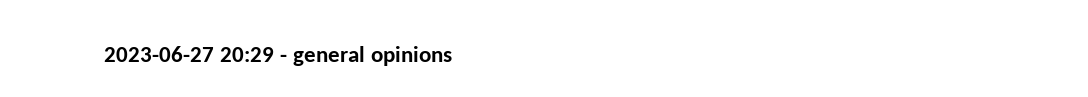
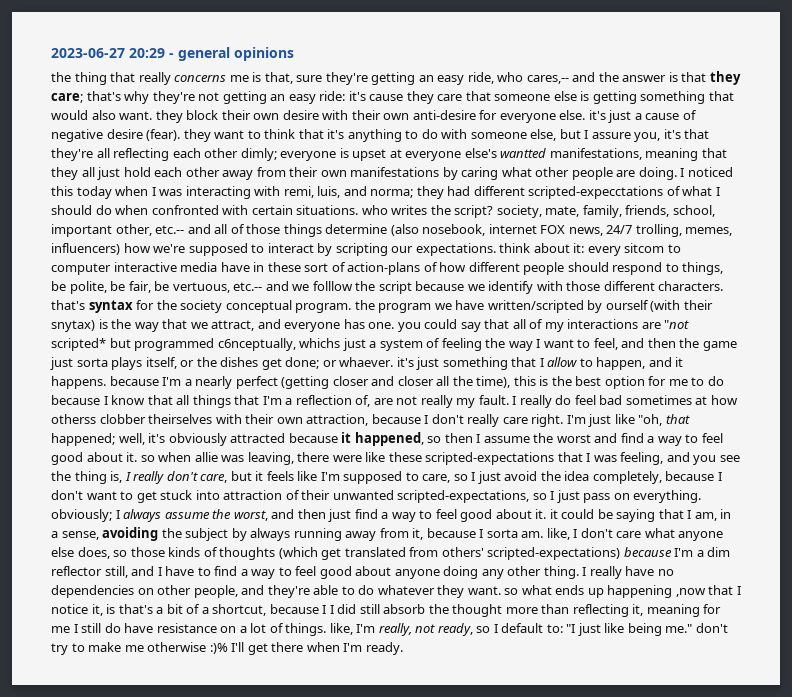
(453, 56) none -> [51,71,741,85] [51,91,734,104] [51,110,697,123] [51,129,710,142] [51,148,727,161] [51,167,733,180] [51,186,720,199] [51,205,715,218] [51,224,733,237] [51,243,681,256] [51,262,724,275] [51,281,724,294] [51,300,713,313] [51,319,690,332] [51,338,737,351] [50,357,684,370] [51,376,724,389] [51,395,738,408] [51,414,690,427] [51,432,723,446] [51,452,740,465] [51,471,722,484] [51,490,702,503] [51,509,732,522] [51,527,724,541] [51,547,731,560] [51,566,674,579] [51,585,741,598] [51,604,722,617] [51,623,728,636] [51,642,403,655] // the thing that really concerns me is that, sure they're getting an easy ride, who cares,-- and the answer is that they care; that's why they're not getting an easy ride: it's cause they care that someone else is getting something that would also want. they block their own desire with their own anti-desire for everyone else. it's just a cause of negative desire (fear). they want to think that it's anything to do with someone else, but I assure you, it's that they're all reflecting each other dimly; everyone is upset at everyone else's wantted manifestations, meaning that they all just hold each other away from their own manifestations by caring what other people are doing. I noticed this today when I was interacting with remi, luis, and norma; they had different scripted-expecctations of what I should do when confronted with certain situations. who writes the script? society, mate, family, friends, school, important other, etc.-- and all of those things determine (also nosebook, internet FOX news, 24/7 trolling, memes, influencers) how we're supposed to interact by scripting our expectations. think about it: every sitcom to computer interactive media have in these sort of action-plans of how different people should respond to things, be polite, be fair, be vertuous, etc.-- and we folllow the script because we identify with those different characters. that's syntax for the society conceptual program. the program we have written/scripted by ourself (with their snytax) is the way that we attract, and everyone has one. you could say that all of my interactions are "not scripted* but programmed c6nceptually, whichs just a system of feeling the way I want to feel, and then the game just sorta plays itself, or the dishes get done; or whaever. it's just something that I allow to happen, and it happens. because I'm a nearly perfect (getting closer and closer all the time), this is the best option for me to do because I know that all things that I'm a reflection of, are not really my fault. I really do feel bad sometimes at how otherss clobber theirselves with their own attraction, because I don't really care right. I'm just like "oh, that happened; well, it's obviously attracted because it happened, so then I assume the worst and find a way to feel good about it. so when allie was leaving, there were like these scripted-expectations that I was feeling, and you see the thing is, I really don't care, but it feels like I'm supposed to care, so I just avoid the idea completely, because I don't want to get stuck into attraction of their unwanted scripted-expectations, so I just pass on everything. obviously; I always assume the worst, and then just find a way to feel good about it. it could be saying that I am, in a sense, avoiding the subject by always running away from it, because I sorta am. like, I don't care what anyone else does, so those kinds of thoughts (which get translated from others' scripted-expectations) because I'm a dim reflector still, and I have to find a way to feel good about anyone doing any other thing. I really have no dependencies on other people, and they're able to do whatever they want. so what ends up happening ,now that I notice it, is that's a bit of a shortcut, because I I did still absorb the thought more than reflecting it, meaning for me I still do have resistance on a lot of things. like, I'm really, not ready, so I default to: "I just like being me." don't try to make me otherwise :)% I'll get there when I'm ready.

